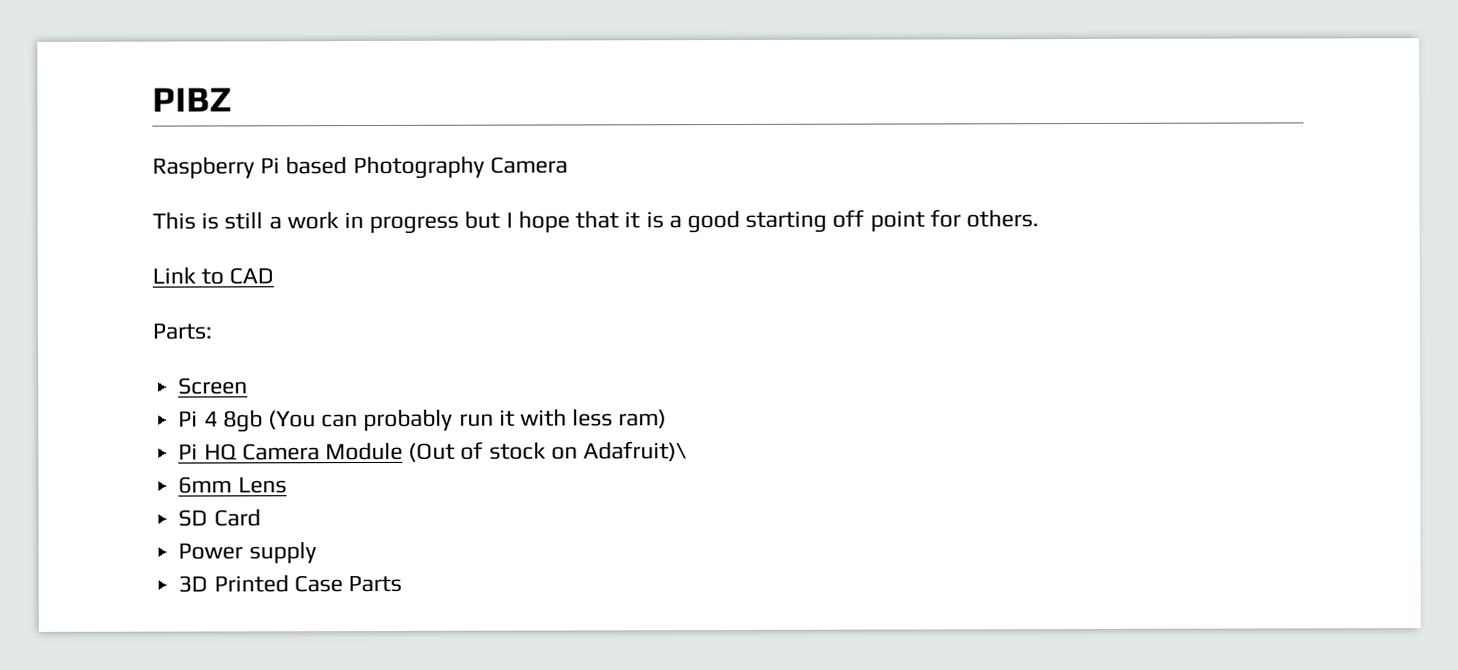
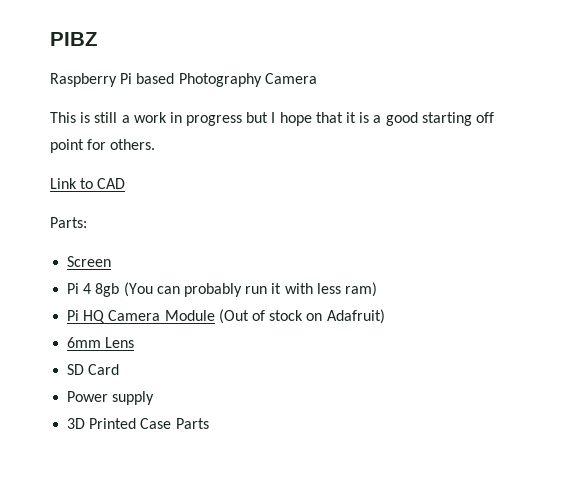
[582,441,687,462] Adafruit)\ -> [326,309,385,324] Adafruit)

